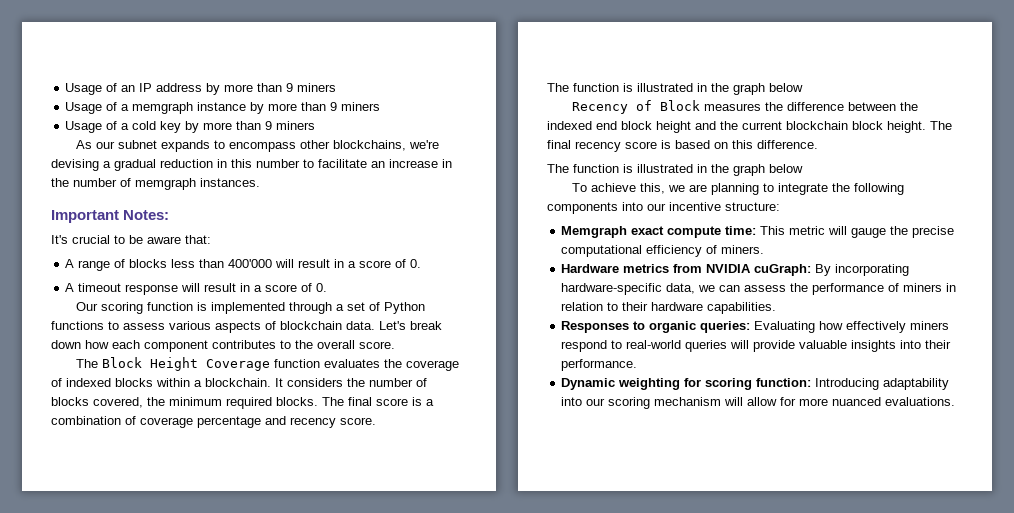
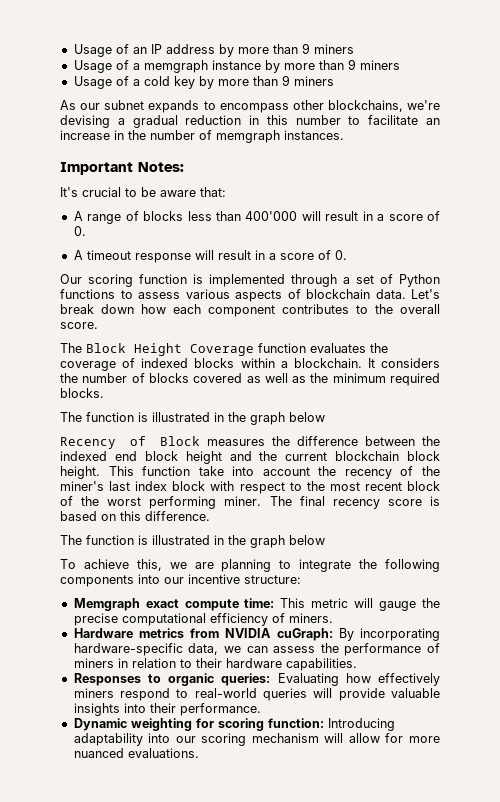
[93,397,143,408] covered, -> [193,373,307,383] covered as well as
[322,397,434,406] [51,416,376,428] The final score is a combination of coverage percentage and recency score. -> (104, 393) none
(926, 127) none -> [108,466,440,479] [60,481,440,494] [60,496,262,509] This function take into account the recency of the miner's last index block with respect to the most recent block of the worst performing miner.

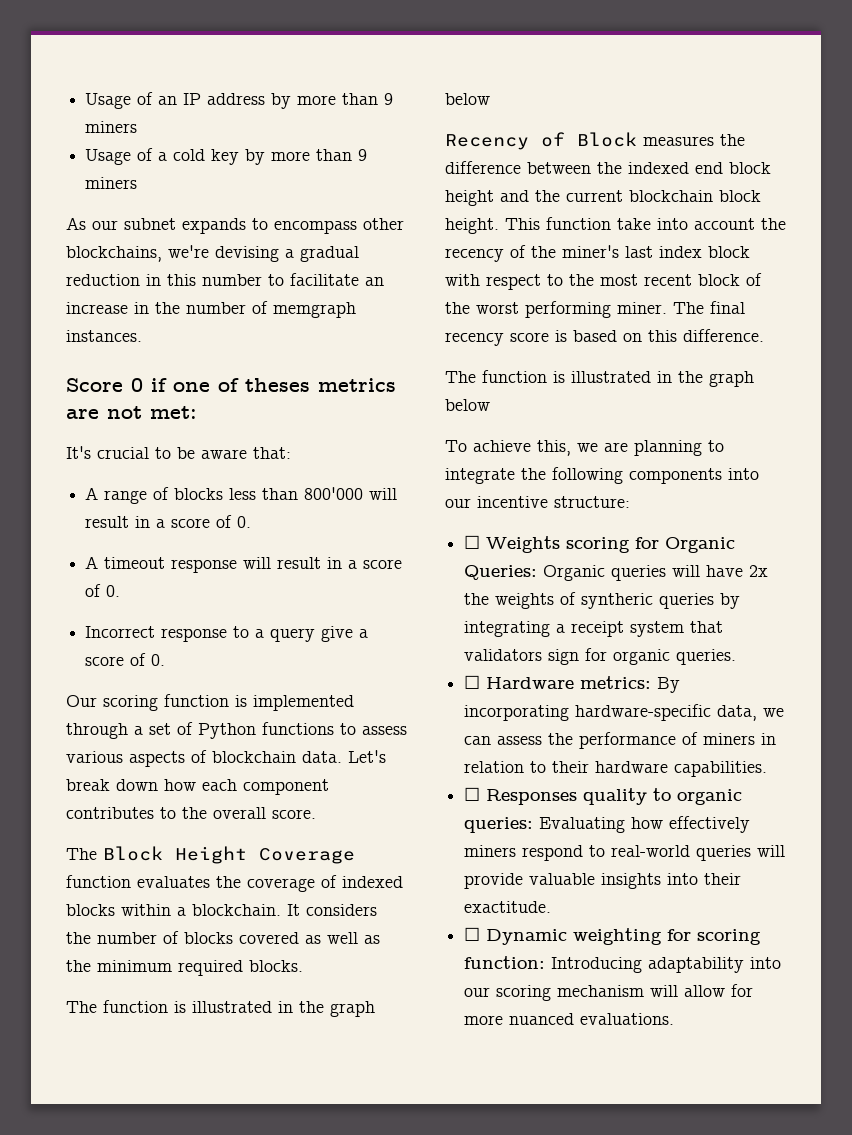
[73,59,400,73] // Usage of a memgraph instance by more than 9 miners -> (138, 127) none
[60,162,184,175] Important Notes: -> [66,378,396,392] [66,406,197,419] Score 0 if one of theses metrics are not met:
[245,211,298,221] 400'000 -> [304,487,364,500] 800'000
(347, 255) none -> [85,626,369,642] [85,653,166,666] // Incorrect response to a query give a score of 0.
[73,598,440,611] [73,613,333,626] [73,628,333,641] Memgraph exact compute time: This metric will gauge the precise computational efficiency of miners. // Hardware metrics from NVIDIA cuGraph: -> [464,535,736,553] [464,565,769,581] [464,592,741,609] [464,621,724,637] [464,648,737,665] [464,675,652,689] ☐ Weights scoring for Organic Queries: Organic queries will have 2x the weights of syntheric queries by integrating a receipt system that validators sign for organic queries. // ☐ Hardware metrics:
[73,673,141,686] Responses -> [464,787,648,805] ☐ Responses quality
[179,703,261,716] performance. // -> [464,901,552,913] [464,927,481,941] exactitude. // ☐

